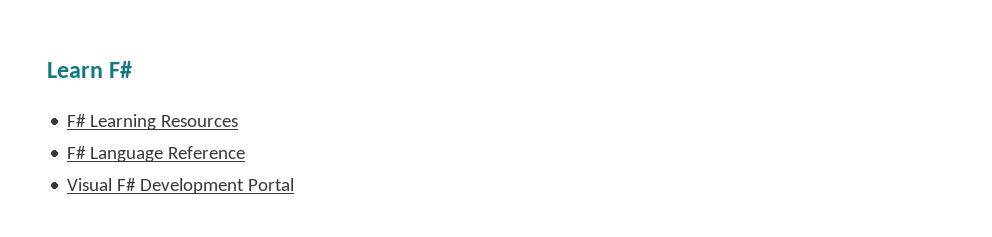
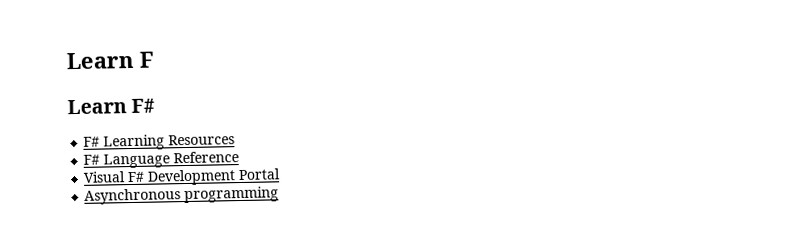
[47,62,103,78] Learn -> [66,51,154,70] [67,99,127,115] Learn F // Learn
(295, 184) none -> [84,186,280,205] // Asynchronous programming

